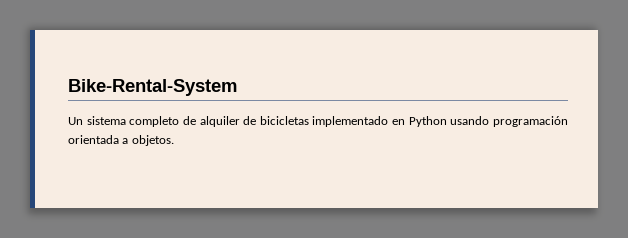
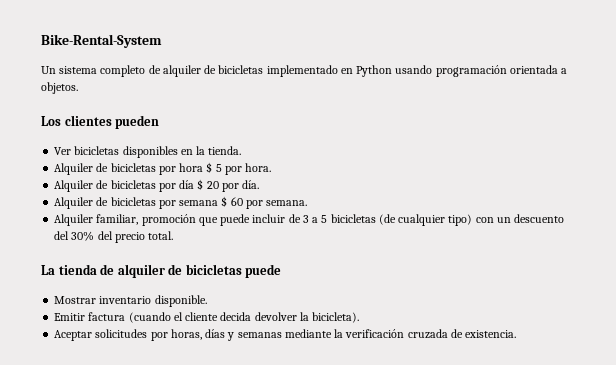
(174, 140) none -> [41,115,160,129] [54,146,242,158] [54,162,272,175] [54,179,260,192] [54,196,308,209] [54,214,565,226] [54,231,174,243] [41,264,282,278] [54,295,207,307] [54,312,360,323] [54,329,517,341] // Los clientes pueden // Ver bicicletas disponibles en la tienda. // Alquiler de bicicletas por hora $ 5 por hora. // Alquiler de bicicletas por día $ 20 por día. // Alquiler de bicicletas por semana $ 60 por semana. // Alquiler familiar, promoción que puede incluir de 3 a 5 bicicletas (de cualquier tipo) con un descuento del 30% del precio total. // La tienda de alquiler de bicicletas puede // Mostrar inventario disponible. // Emitir factura (cuando el cliente decida devolver la bicicleta). // Aceptar solicitudes por horas, días y semanas mediante la verificación cruzada de existencia.

